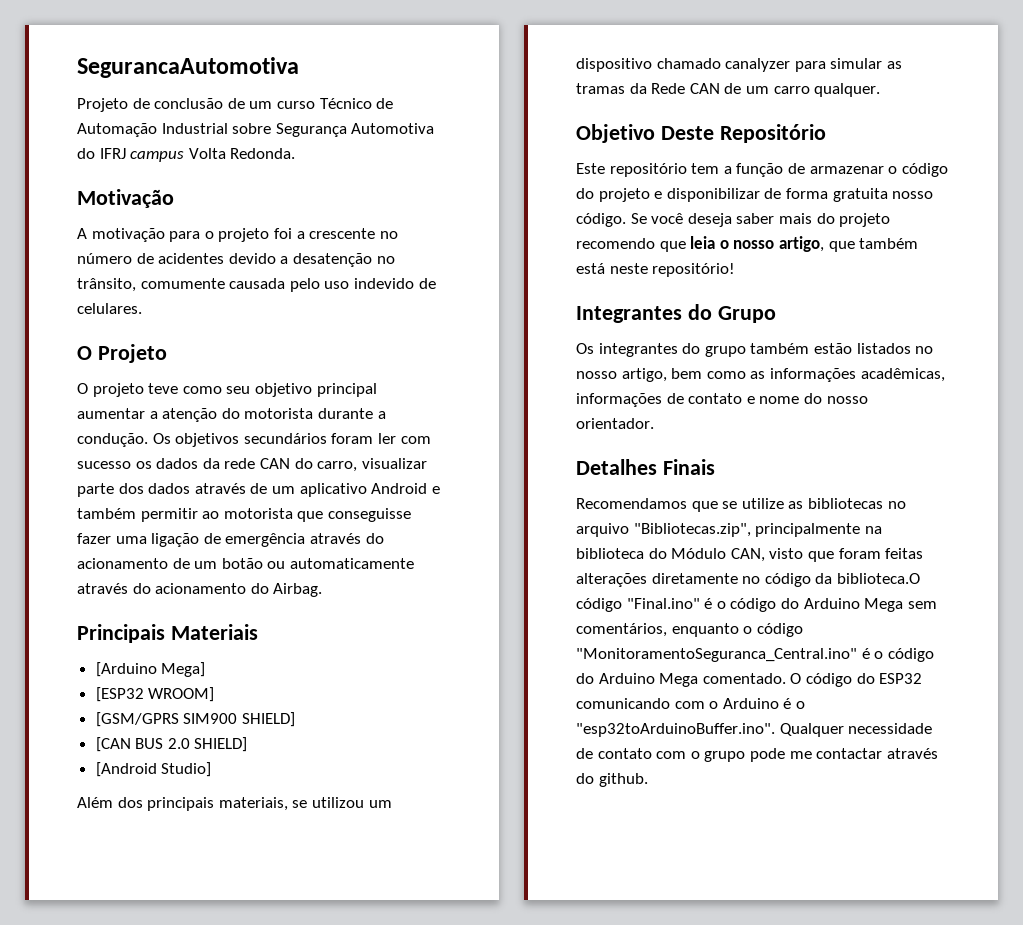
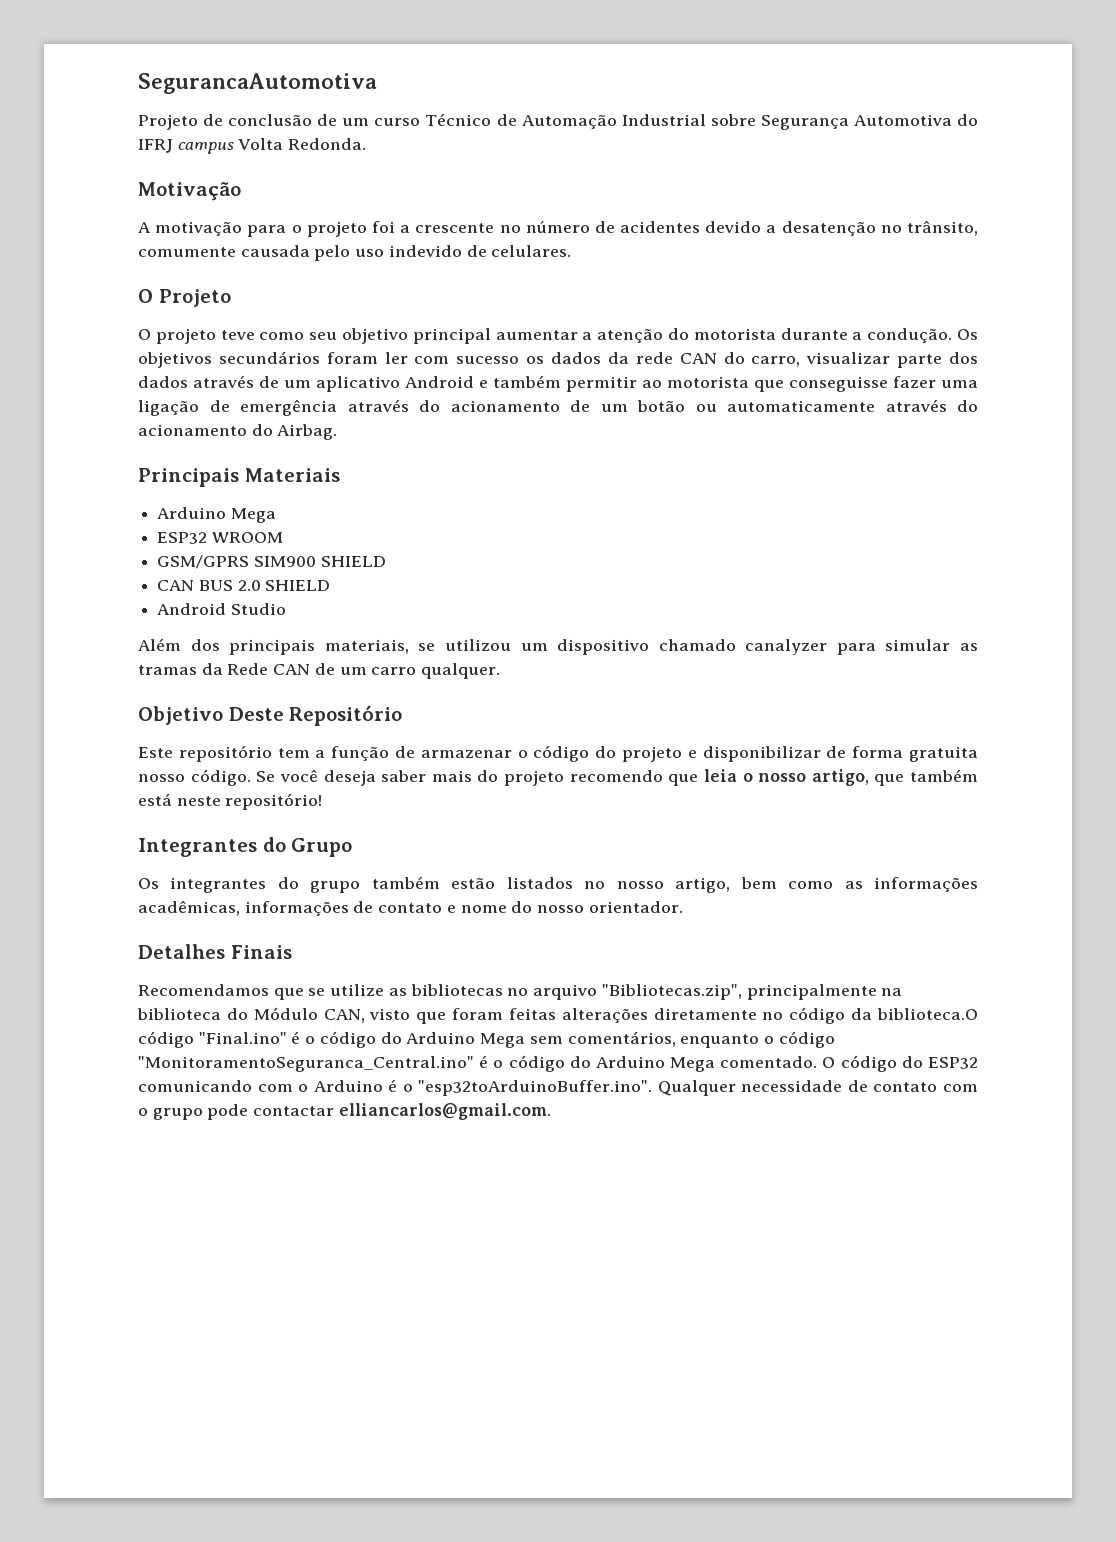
[95,662,206,677] [95,687,215,702] [95,712,295,727] [95,737,248,752] [95,762,212,777] [Arduino Mega] // [ESP32 WROOM] // [GSM/GPRS SIM900 SHIELD] // [CAN BUS 2.0 SHIELD] // [Android Studio] -> [157,507,276,523] [157,532,283,544] [157,555,386,569] [157,580,331,591] [157,603,286,615] Arduino Mega // ESP32 WROOM // GSM/GPRS SIM900 SHIELD // CAN BUS 2.0 SHIELD // Android Studio
[789,748,938,759] [576,773,648,787] me contactar através do github. -> [253,1103,551,1120] contactar elliancarlos@gmail.com.

